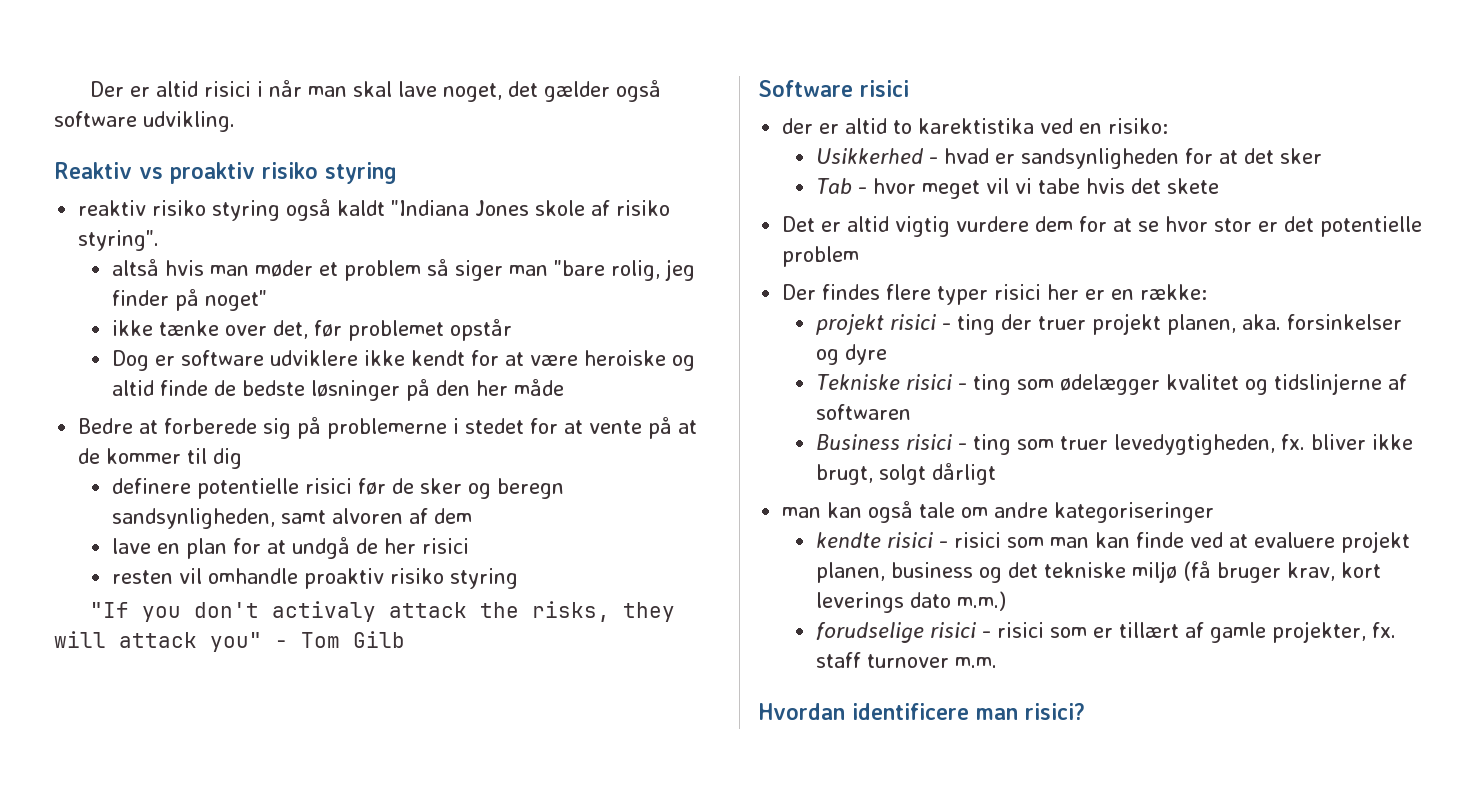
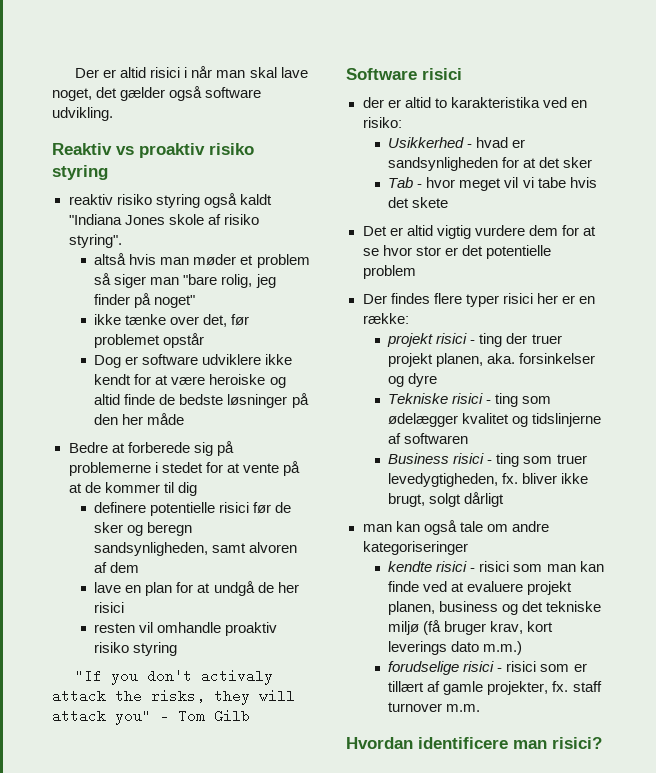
[918,118,1035,134] karektistika -> [450,97,540,108] karakteristika

